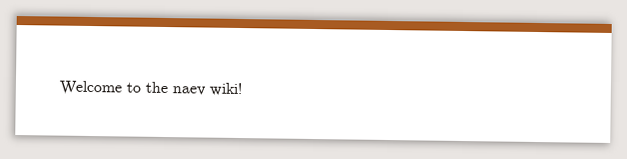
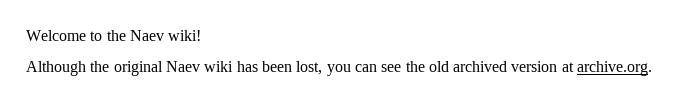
[172,86,206,96] naev -> [129,30,164,41] Naev
(242, 89) none -> [26,61,653,76] // Although the original Naev wiki has been lost, you can see the old archived version at archive.org.

